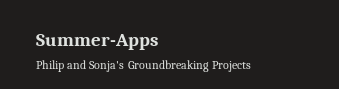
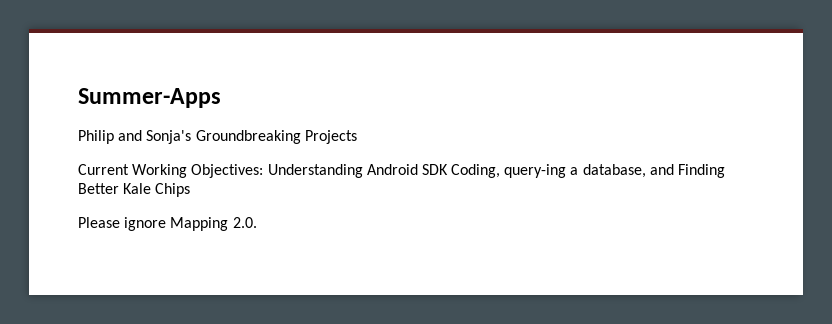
(251, 66) none -> [78,164,726,178] [78,183,191,197] [78,217,257,231] // Current Working Objectives: Understanding Android SDK Coding, query-ing a database, and Finding Better Kale Chips // Please ignore Mapping 2.0.

